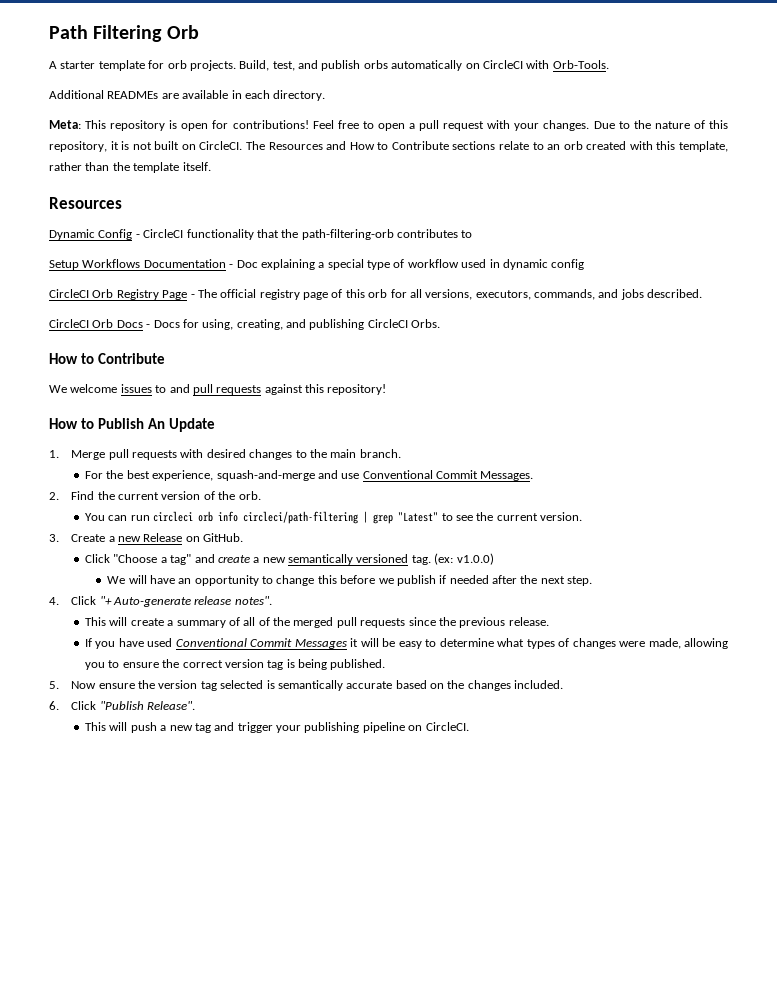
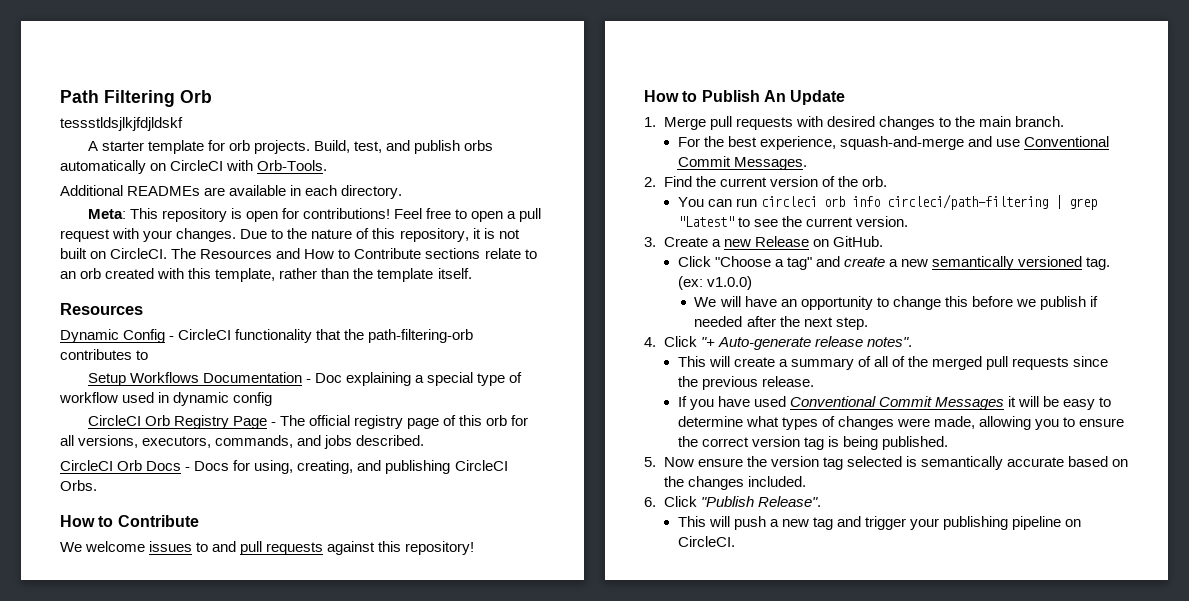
(199, 32) none -> [60,117,183,131] // tessstldsjlkjfdjldskf

